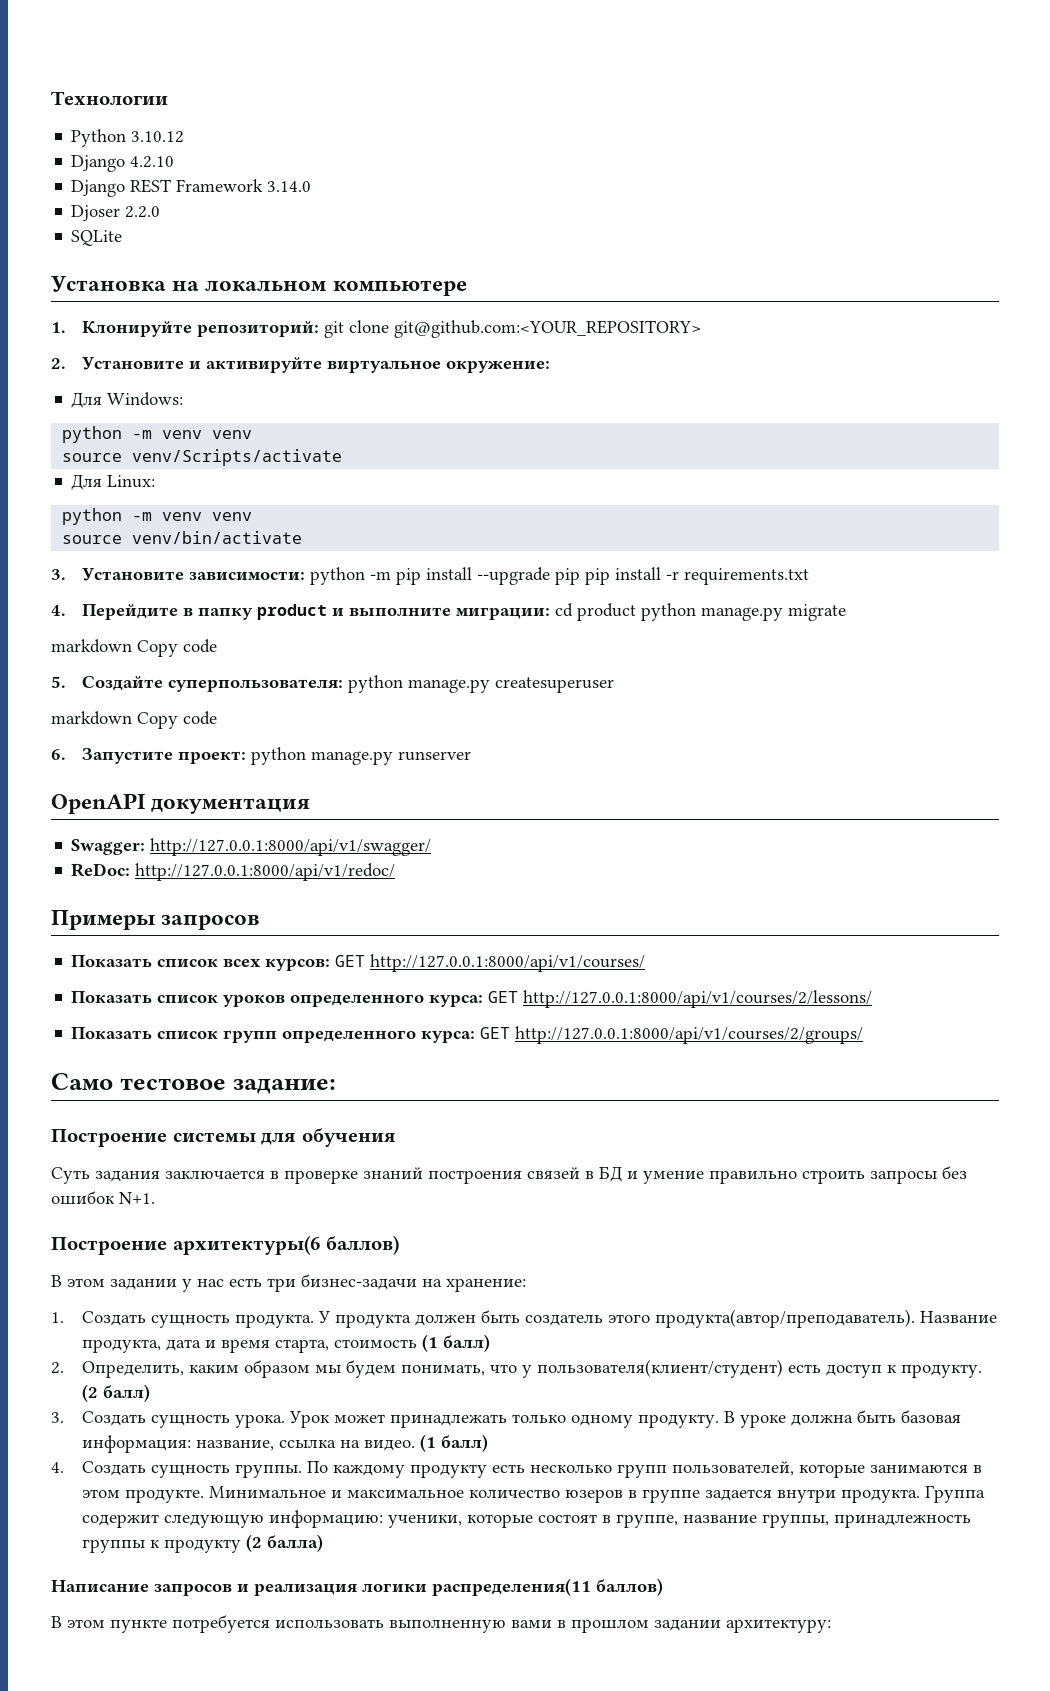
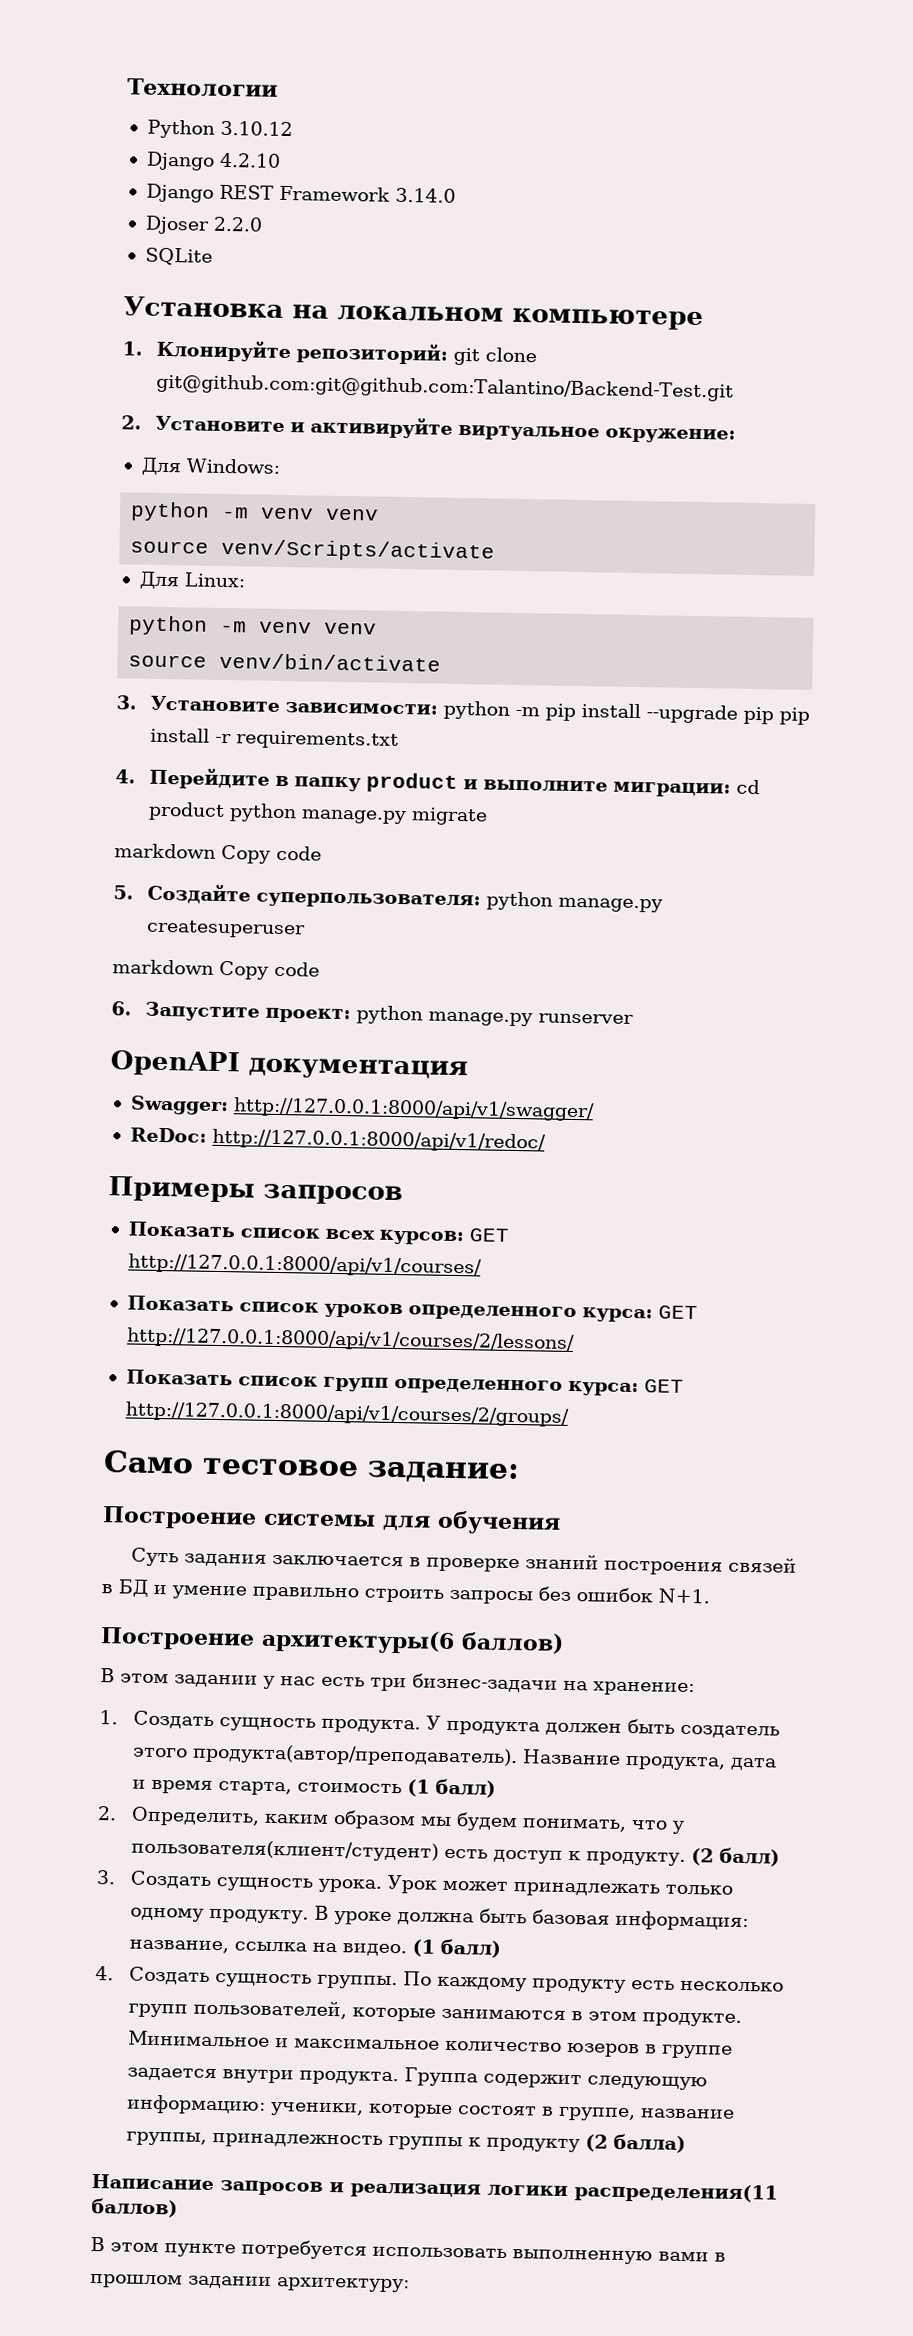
[393,320,701,338] git@github.com:<YOUR_REPOSITORY> -> [155,373,734,402] git@github.com:git@github.com:Talantino/Backend-Test.git

